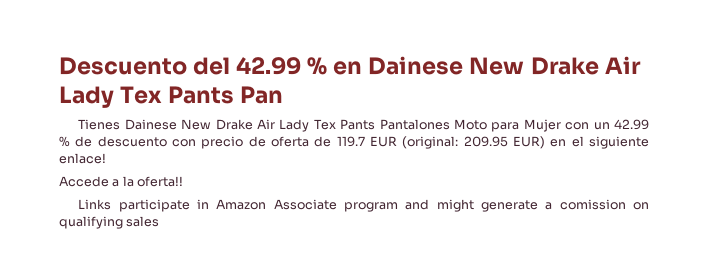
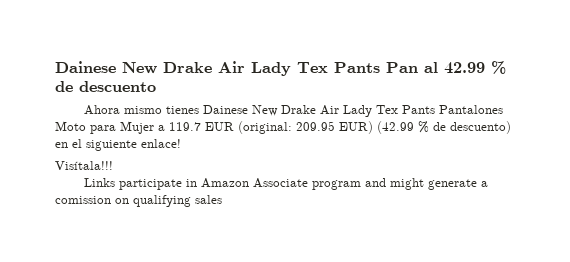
[59,57,363,75] Descuento del 42.99 % en -> (55, 67) none
[78,119,121,130] // Tienes -> [424,61,506,74] [55,81,156,92] [83,105,199,115] al 42.99 % de descuento // Ahora mismo tienes
[565,119,650,130] [59,136,332,149] con un 42.99 % de descuento con precio de oferta de -> [158,125,165,131] a
(545, 142) none -> [377,121,511,134] (42.99 % de descuento)
[59,176,184,187] Accede a la oferta!! -> [55,161,113,170] Visítala!!!

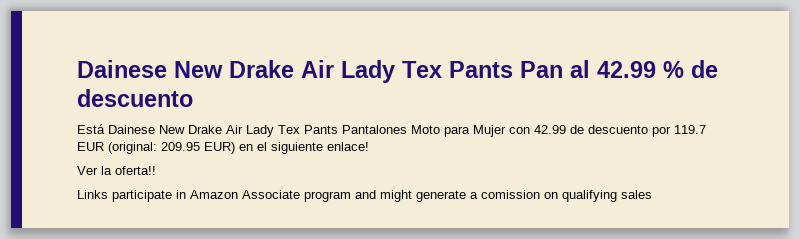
[83,105,199,115] Ahora mismo tienes -> [77,124,105,134] Está
[158,125,165,131] a -> [509,125,671,137] con 42.99 de descuento por
[377,121,511,134] (42.99 % de descuento) -> (235, 148) none
[55,161,113,170] Visítala!!! -> [77,166,156,175] Ver la oferta!!

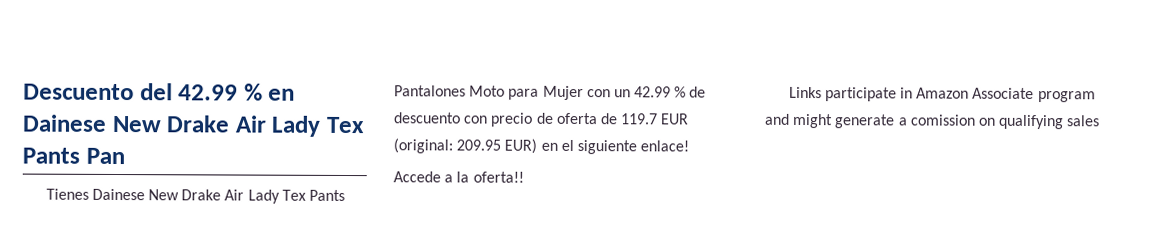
(77, 69) none -> [23,83,296,101] Descuento del 42.99 % en
[570,60,718,78] [77,89,193,107] [77,124,105,134] al 42.99 % de descuento // Está -> [45,188,89,200] // Tienes
[534,125,671,137] 42.99 de descuento por -> [613,86,707,98] [393,112,618,127] un 42.99 % de descuento con precio de oferta de
[77,166,98,175] Ver -> [393,171,454,183] Accede a

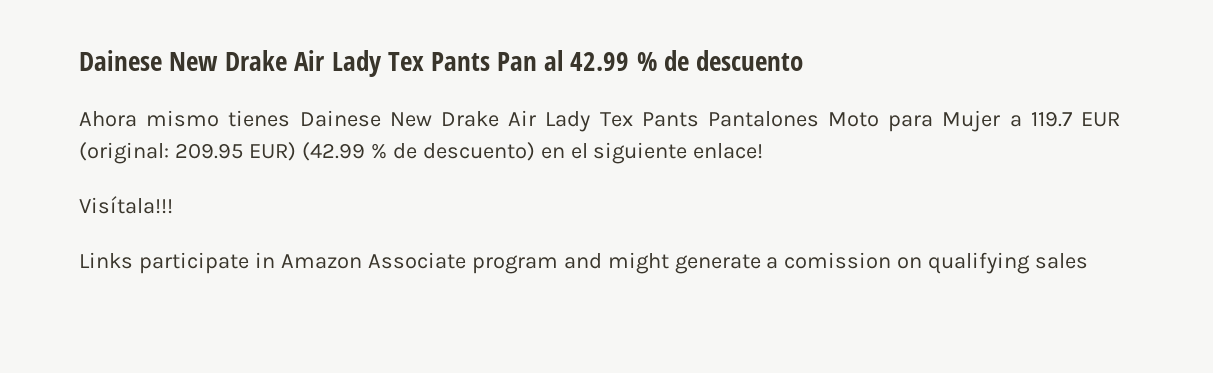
[23,83,296,101] Descuento del 42.99 % en -> (79, 60) none
[45,188,89,200] // Tienes -> [544,50,803,71] [79,110,291,127] al 42.99 % de descuento // Ahora mismo tienes
[586,86,707,98] [393,112,618,127] con un 42.99 % de descuento con precio de oferta de -> [1009,115,1022,127] a
(538, 146) none -> [301,142,535,161] (42.99 % de descuento)
[393,171,524,183] Accede a la oferta!! -> [79,196,173,214] Visítala!!!

